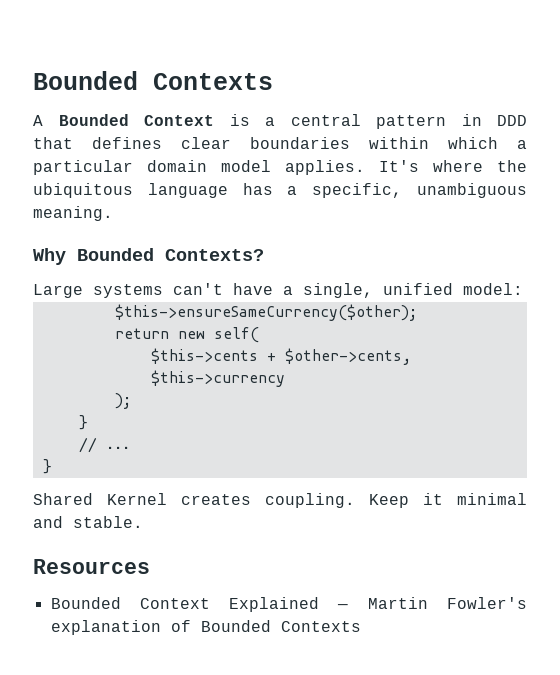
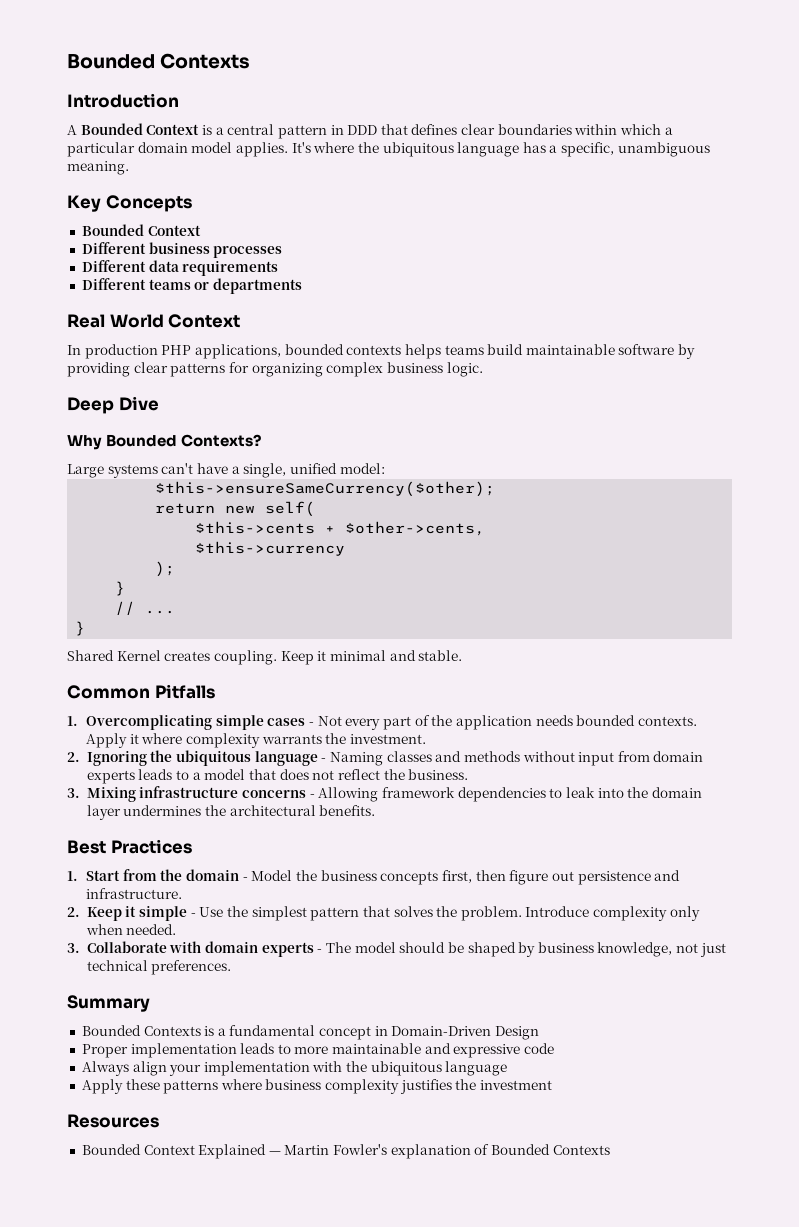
[33,71,273,90] Bounded Contexts -> [67,53,251,69] [67,93,179,108] Bounded Contexts // Introduction
(113, 213) none -> [67,195,192,212] [81,224,201,236] [81,242,283,258] [81,260,279,276] [81,278,302,294] [67,314,241,328] [67,344,696,359] [67,362,483,377] [67,396,159,414] // Key Concepts // Bounded Context // Different business processes // Different data requirements // Different teams or departments // Real World Context // In production PHP applications, bounded contexts helps teams build maintainable software by providing clear patterns for organizing complex business logic. // Deep Dive
(143, 522) none -> [67,684,215,699] [67,715,697,730] [86,733,427,748] [67,750,704,766] [86,769,469,784] [67,786,702,802] [86,805,376,820] [67,839,192,854] [67,869,681,885] [86,888,183,899] [67,906,700,921] [85,924,177,935] [67,941,726,957] [86,960,232,975] [67,995,150,1012] [81,1025,540,1040] [81,1043,555,1058] [81,1061,508,1076] [81,1079,553,1094] // Common Pitfalls // 1. Overcomplicating simple cases - Not every part of the application needs bounded contexts. Apply it where complexity warrants the investment. // 2. Ignoring the ubiquitous language - Naming classes and methods without input from domain experts leads to a model that does not reflect the business. // 3. Mixing infrastructure concerns - Allowing framework dependencies to leak into the domain layer undermines the architectural benefits. // Best Practices // 1. Start from the domain - Model the business concepts first, then figure out persistence and infrastructure. // 2. Keep it simple - Use the simplest pattern that solves the problem. Introduce complexity only when needed. // 3. Collaborate with domain experts - The model should be shaped by business knowledge, not just technical preferences. // Summary // Bounded Contexts is a fundamental concept in Domain-Driven Design // Proper implementation leads to more maintainable and expressive code // Always align your implementation with the ubiquitous language // Apply these patterns where business complexity justifies the investment

